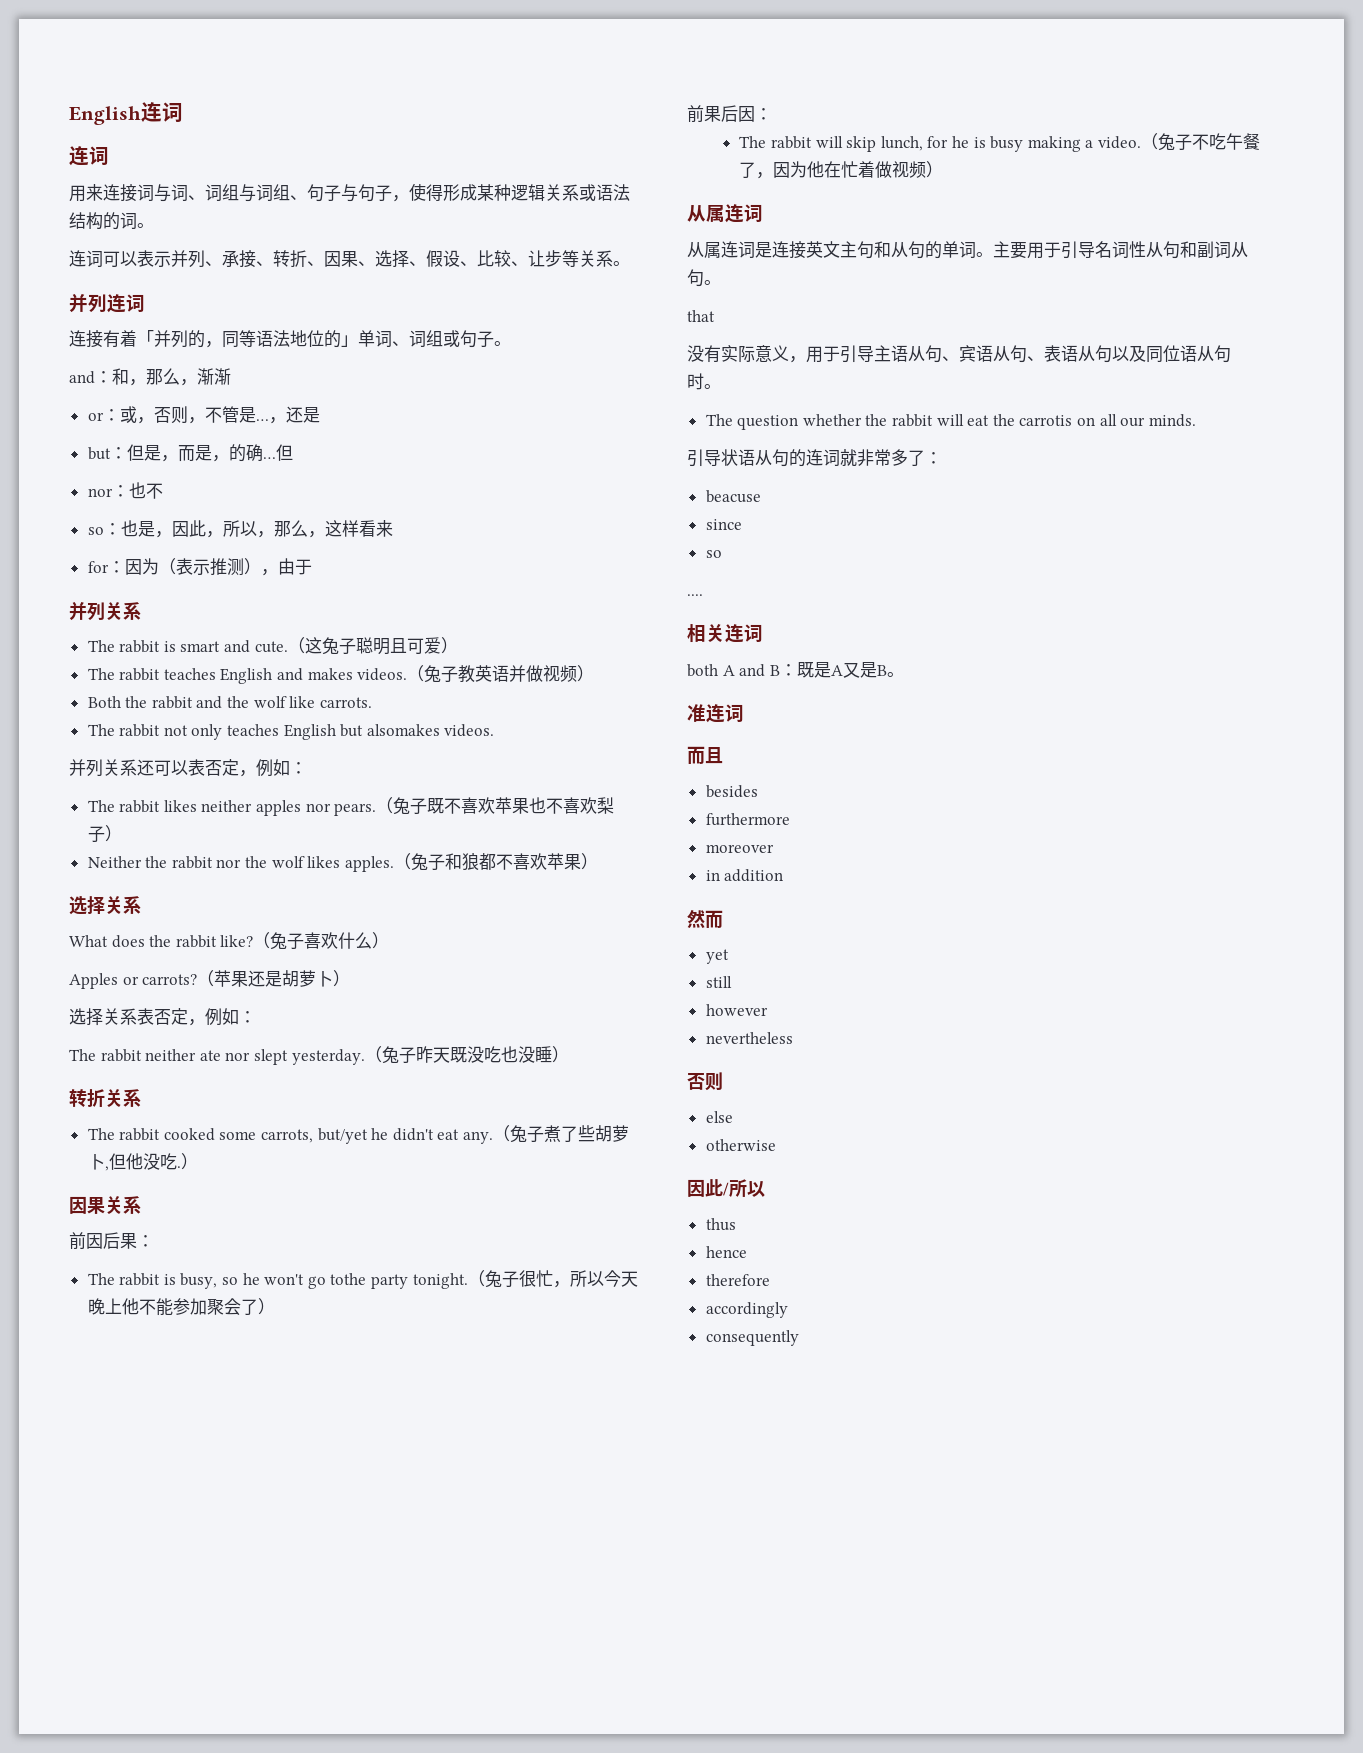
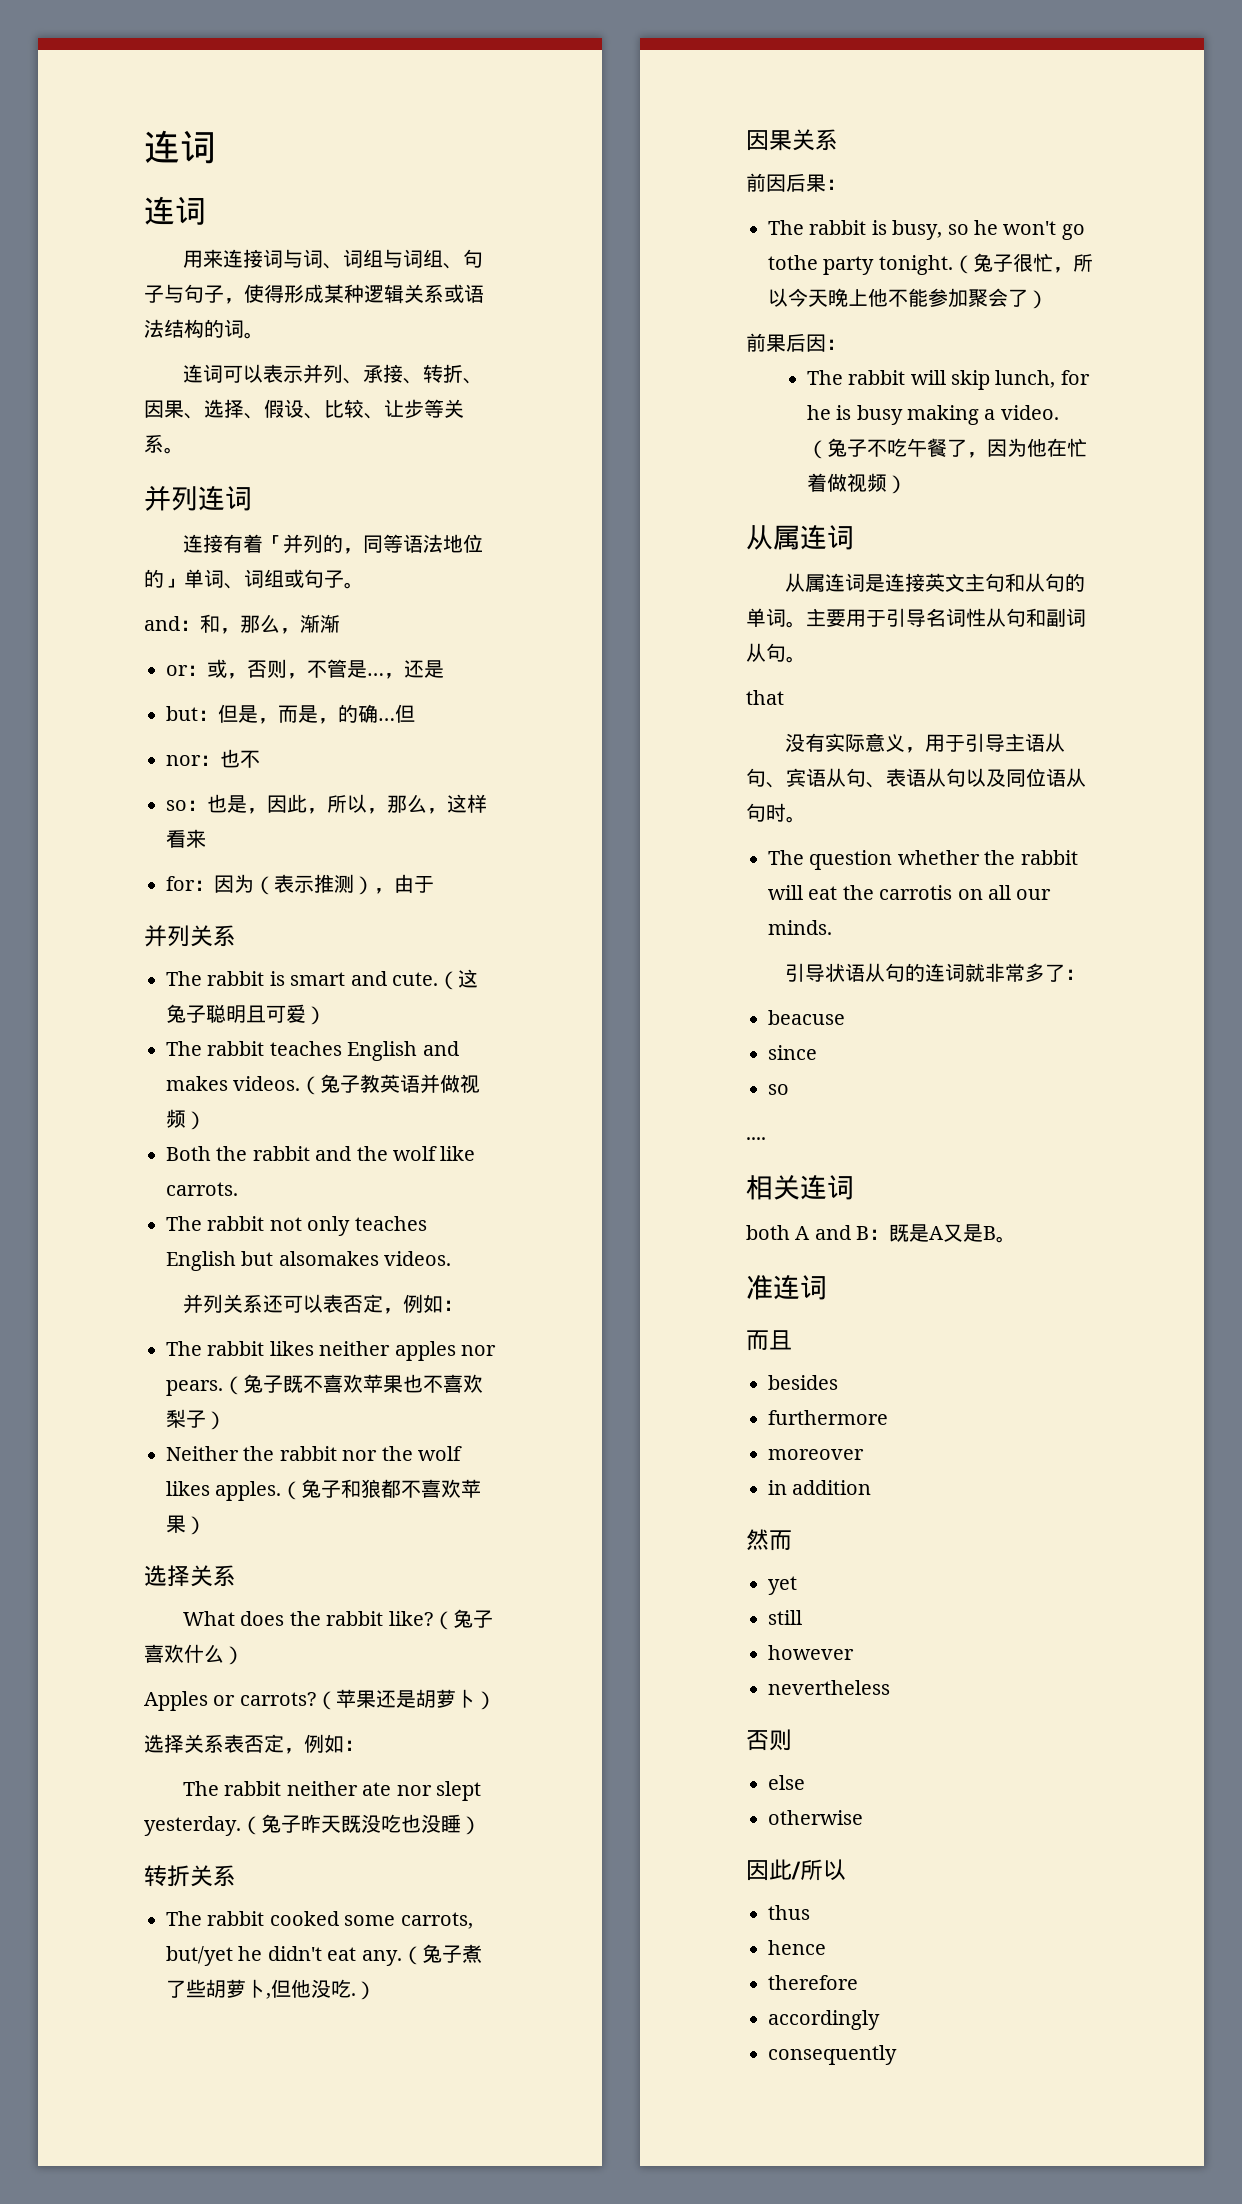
[69,106,141,125] English -> (144, 146) none

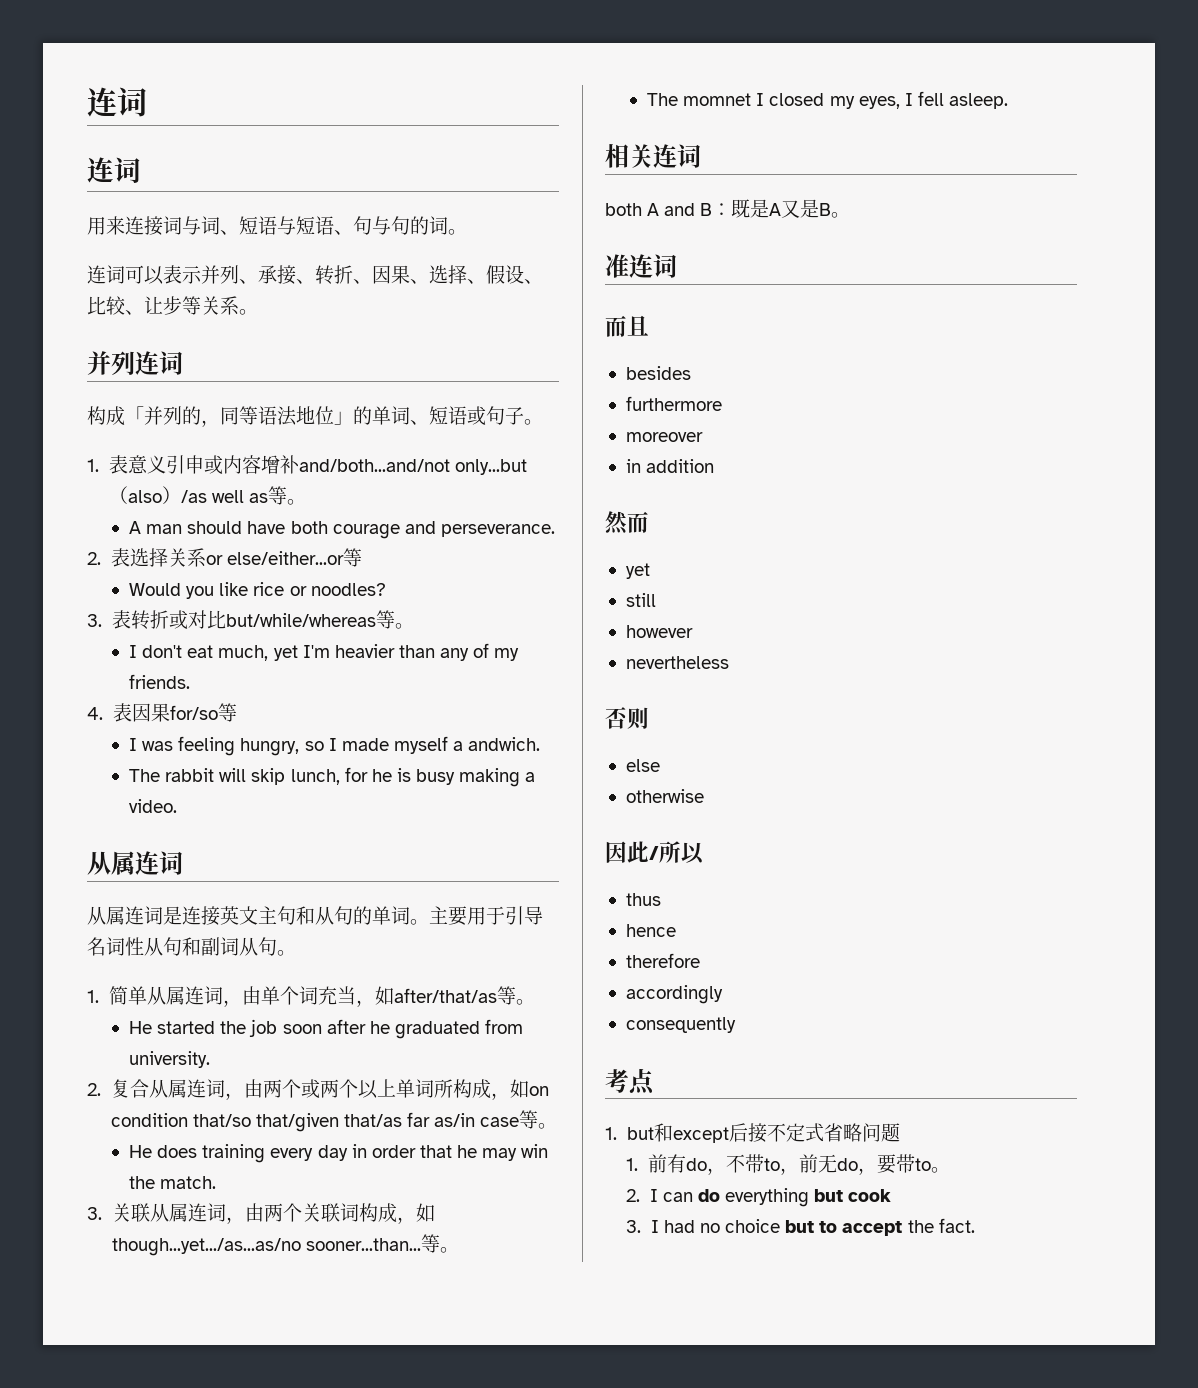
[342,249,483,269] [144,284,484,304] [144,319,204,338] 词组与词组、句子与句子，使得形成某种逻辑关系或语法结构 -> [239,216,410,235] 短语与短语、句与句
[182,534,263,553] 连接有着 -> [87,406,125,426] 构成
[144,569,284,589] 的」单词、词组 -> [334,406,467,425] 」的单词、短语
[144,614,340,634] [166,659,444,679] [166,704,415,724] [166,749,260,768] [166,794,487,814] [166,829,206,848] [166,874,434,895] [144,925,236,947] [166,969,478,990] [166,1004,326,1025] [166,1041,459,1061] [166,1074,481,1095] [166,1109,206,1130] [166,1146,476,1161] [166,1182,238,1196] [166,1216,427,1236] [166,1251,452,1271] [182,1294,463,1314] [166,1341,496,1361] [166,1374,483,1396] [166,1409,226,1430] [166,1446,462,1461] [166,1479,482,1501] [166,1515,206,1535] [144,1565,236,1587] [182,1609,493,1630] [144,1644,244,1665] [144,1689,496,1711] [144,1734,364,1754] [182,1781,481,1801] [144,1814,481,1836] [144,1865,236,1887] [166,1911,473,1929] [166,1944,482,1966] [166,1979,376,2000] [746,129,838,151] [746,173,846,192] [768,220,1085,240] [768,253,1093,275] [768,288,1048,309] [746,333,846,352] and：和，那么，渐渐 // or：或，否则，不管是…，还是 // but：但是，而是，的确…但 // nor：也不 // so：也是，因此，所以，那么，这样看来 // for：因为（表示推测），由于 // 并列关系 // The rabbit is smart and cute.（这兔子聪明且可爱） // The rabbit teaches English and makes videos.（兔子教英语并做视频） // Both the rabbit and the wolf like carrots. // The rabbit not only teaches English but alsomakes videos. // 并列关系还可以表否定，例如： // The rabbit likes neither apples nor pears.（兔子既不喜欢苹果也不喜欢梨子） // Neither the rabbit nor the wolf likes apples.（兔子和狼都不喜欢苹果） // 选择关系 // What does the rabbit like?（兔子喜欢什么） // Apples or carrots?（苹果还是胡萝卜） // 选择关系表否定，例如： // The rabbit neither ate nor slept yesterday.（兔子昨天既没吃也没睡） // 转折关系 // The rabbit cooked some carrots, but/yet he didn't eat any.（兔子煮了些胡萝卜,但他没吃.） // 因果关系 // 前因后果： // The rabbit is busy, so he won't go tothe party tonight.（兔子很忙，所以今天晚上他不能参加聚会了） // 前果后因： -> [87,455,527,475] [108,486,306,505] [129,521,555,539] [87,548,362,567] [129,582,386,599] [87,610,414,630] [129,643,520,661] [129,674,191,689] [87,703,237,722] [129,736,541,756] 1.表意义引申或内容增补and/both...and/not only...but（also）/as well as等。 // A man should have both courage and perseverance. // 2.表选择关系or else/either...or等 // Would you like rice or noodles? // 3.表转折或对比but/while/whereas等。 // I don't eat much, yet I'm heavier than any of my friends. // 4.表因果for/so等 // I was feeling hungry, so I made myself a andwich.
[806,438,1087,459] [806,473,907,494] （兔子不吃午餐了，因为他在忙着做视频） -> (178, 806) none
[746,690,784,705] [784,733,1065,753] [746,768,1086,788] [746,803,806,823] [768,850,1078,870] [768,885,1052,900] [768,920,832,935] [784,963,1085,982] [768,1010,845,1025] [768,1045,817,1060] [768,1084,789,1095] [746,1137,766,1140] that // 没有实际意义，用于引导主语从句、宾语从句、表语从句以及同位语从句时。 // The question whether the rabbit will eat the carrotis on all our minds. // 引导状语从句的连词就非常多了： // beacuse // since // so // .... -> [87,986,535,1007] [129,1019,524,1039] [129,1051,211,1068] [87,1079,549,1100] [110,1110,558,1132] [129,1144,549,1163] [129,1176,217,1189] [87,1203,435,1224] [111,1234,459,1256] [647,91,1009,109] 1.简单从属连词，由单个词充当，如after/that/as等。 // He started the job soon after he graduated from university. // 2.复合从属连词，由两个或两个以上单词所构成，如on condition that/so that/given that/as far as/in case等。 // He does training every day in order that he may win the match. // 3.关联从属连词，由两个关联词构成，如though...yet.../as...as/no sooner...than...等。 // The momnet I closed my eyes, I fell asleep.
(897, 2055) none -> [605,1068,655,1095] [605,1123,900,1143] [626,1154,950,1175] [626,1188,892,1207] [626,1218,975,1236] // 考点 // 1. but和except后接不定式省略问题 // 1.前有do，不带to，前无do，要带to。 // 2. I can do everything but cook // 3. I had no choice but to accept the fact.

